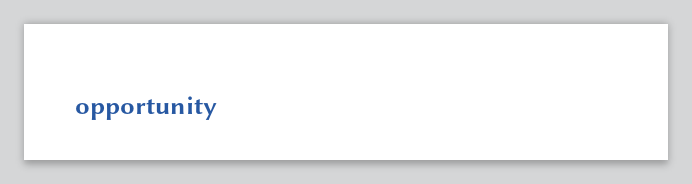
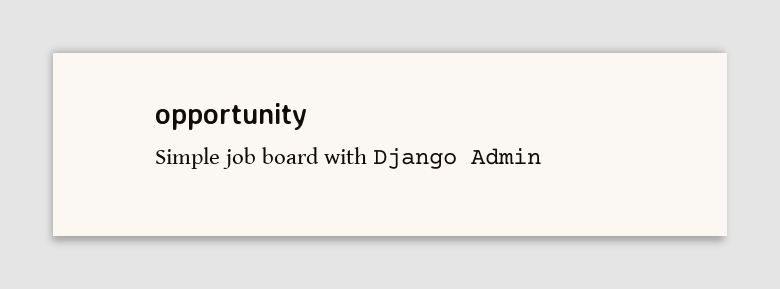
(217, 108) none -> [155,147,542,169] // Simple job board with Django Admin

